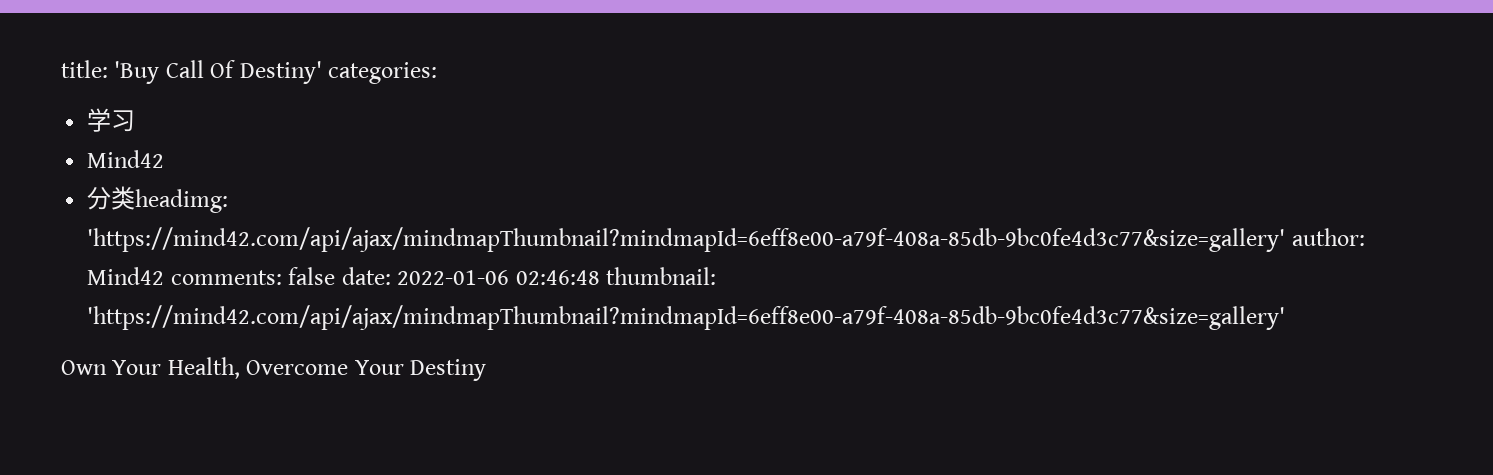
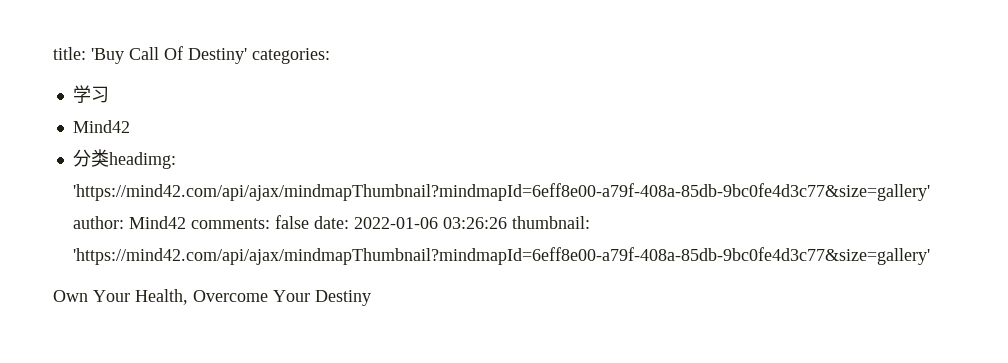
[515,270,600,285] 02:46:48 -> [442,217,507,229] 03:26:26

